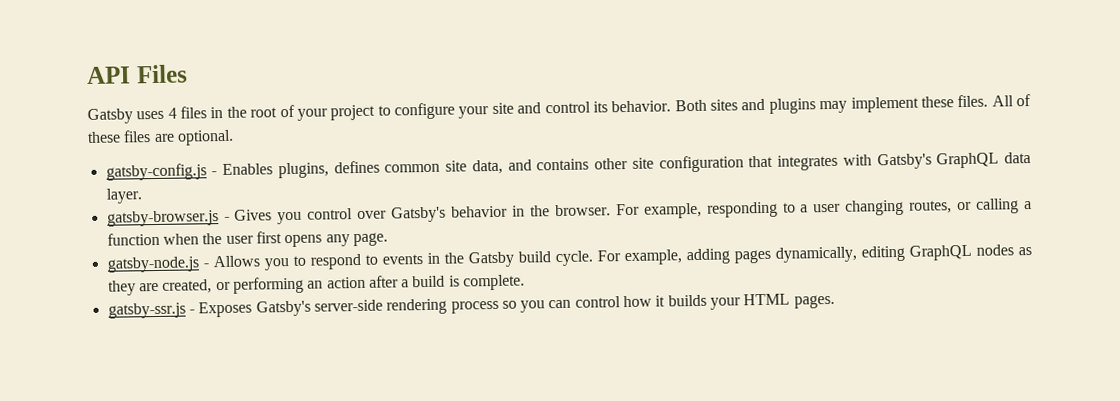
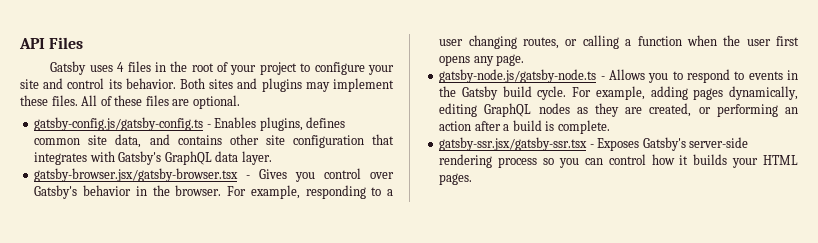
[105,163,207,181] gatsby-config.js -> [34,117,204,131] gatsby-config.js/gatsby-config.ts
[106,210,219,227] gatsby-browser.js -> [34,168,239,182] gatsby-browser.jsx/gatsby-browser.tsx
[106,256,200,273] gatsby-node.js -> [439,69,597,83] gatsby-node.js/gatsby-node.ts
[107,302,186,319] gatsby-ssr.js -> [439,137,588,151] gatsby-ssr.jsx/gatsby-ssr.tsx

